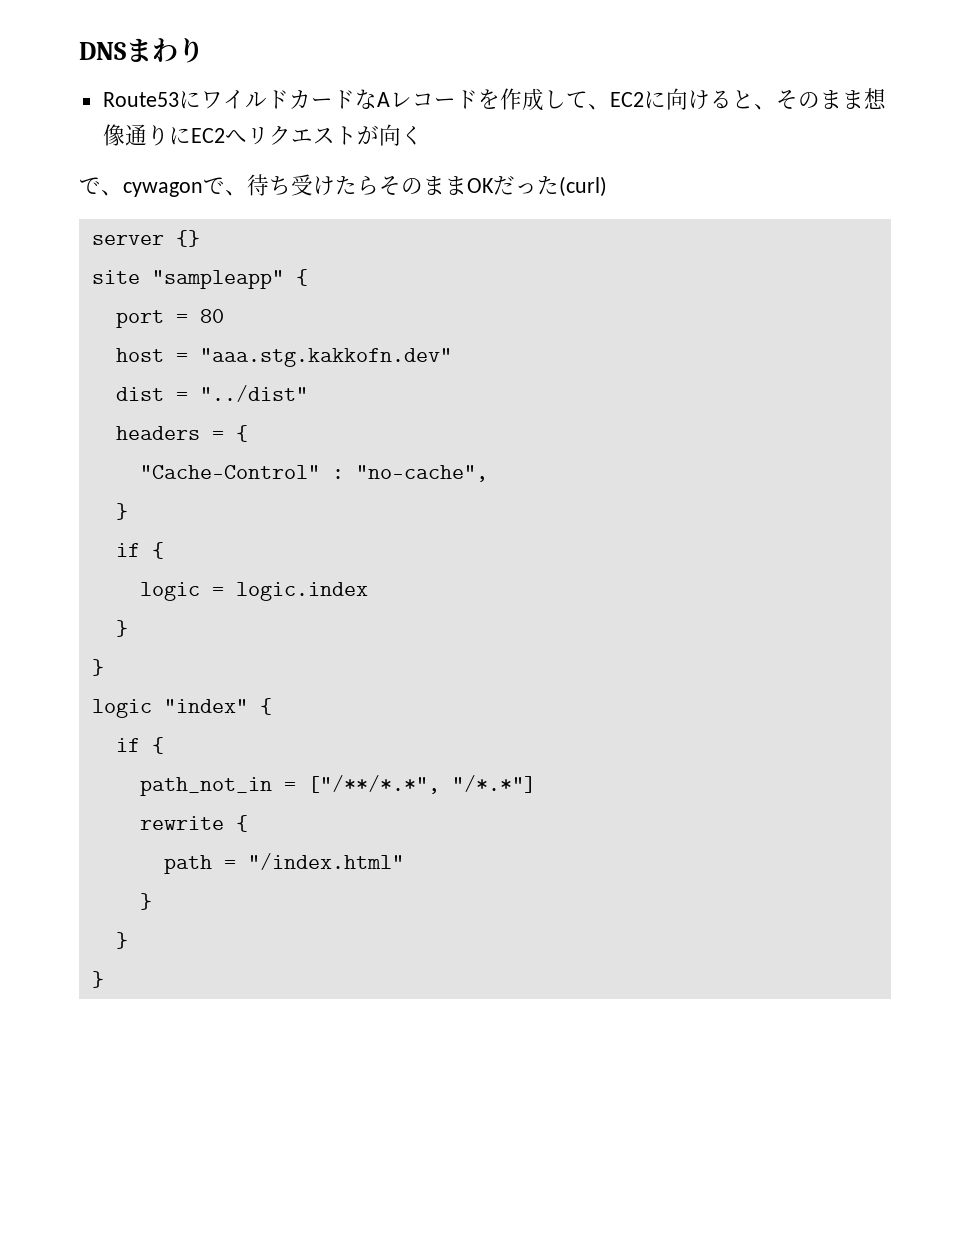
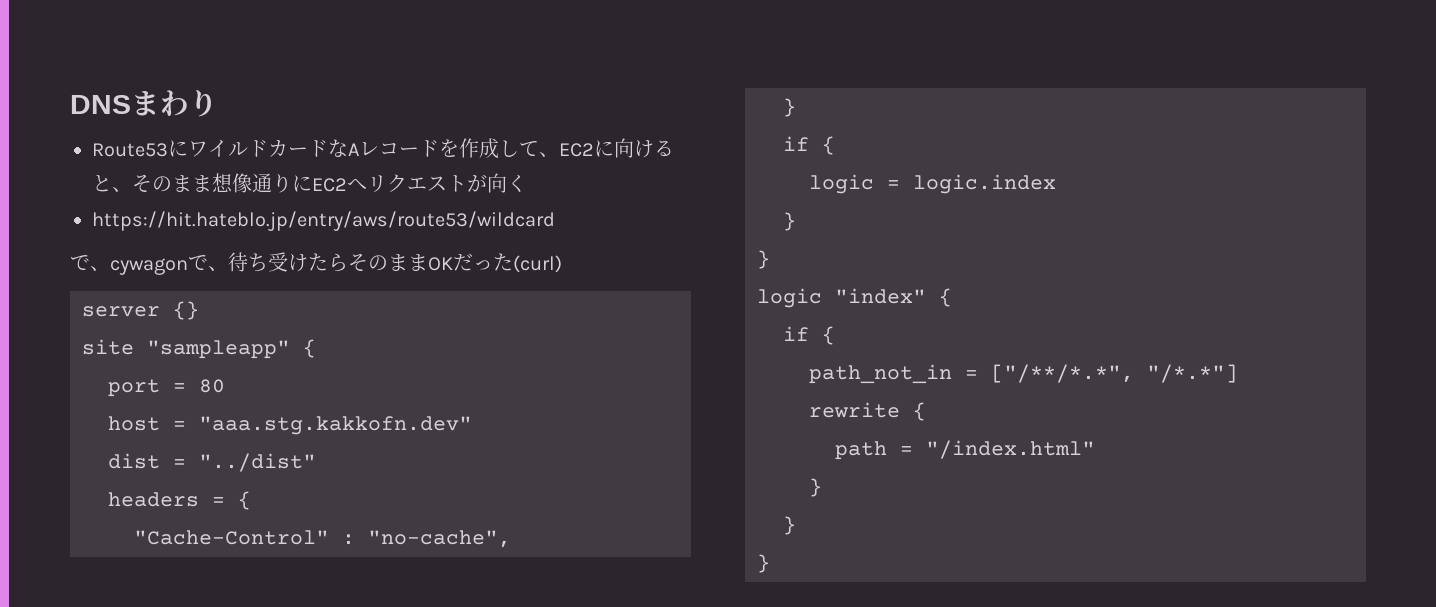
(423, 135) none -> [92,211,555,231] // https://hit.hateblo.jp/entry/aws/route53/wildcard

